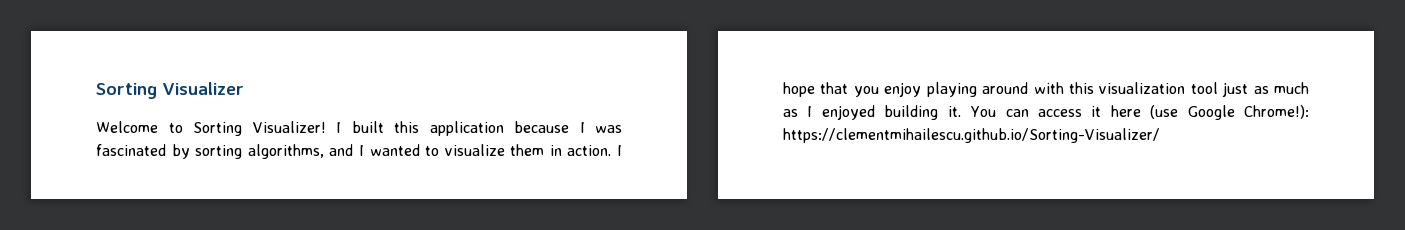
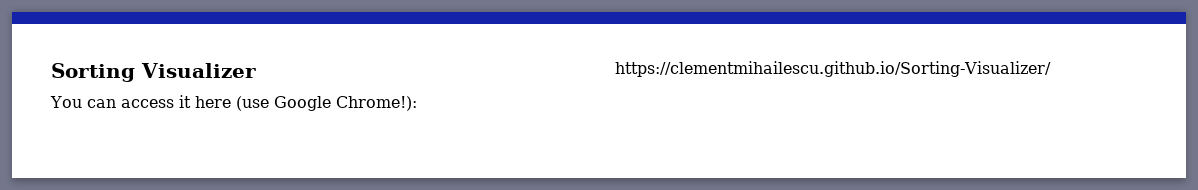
[96,121,622,136] [96,144,622,159] [783,82,1309,97] [783,105,961,120] Welcome to Sorting Visualizer! I built this application because I was fascinated by sorting algorithms, and I wanted to visualize them in action. I hope that you enjoy playing around with this visualization tool just as much as I enjoyed building it. -> (256, 70) none

